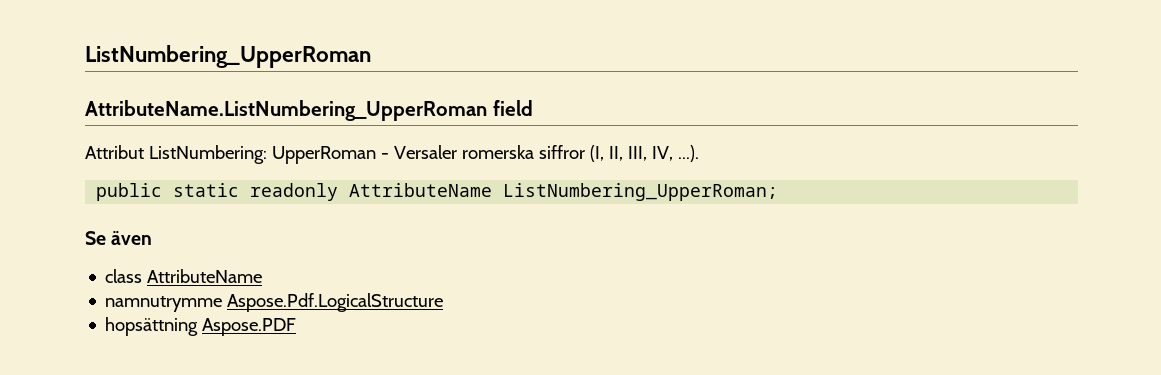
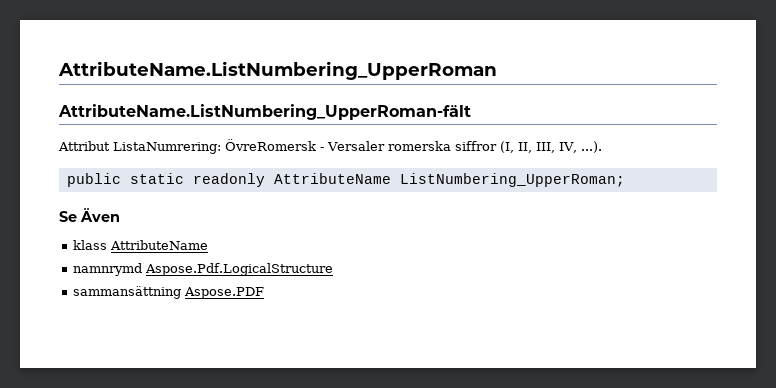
[85,45,371,68] [85,100,533,121] ListNumbering_UpperRoman // AttributeName.ListNumbering_UpperRoman field -> [58,61,497,80] [58,104,471,120] AttributeName.ListNumbering_UpperRoman // AttributeName.ListNumbering_UpperRoman-fält
[148,145,376,164] ListNumbering: UpperRoman -> [113,139,316,154] ListaNumrering: ÖvreRomersk
[111,231,153,245] [105,269,143,283] även // class -> [80,208,120,222] [73,240,108,250] Även // klass
[105,296,223,312] namnutrymme -> [73,263,143,276] namnrymd
[105,317,199,336] hopsättning -> [73,286,182,299] sammansättning

